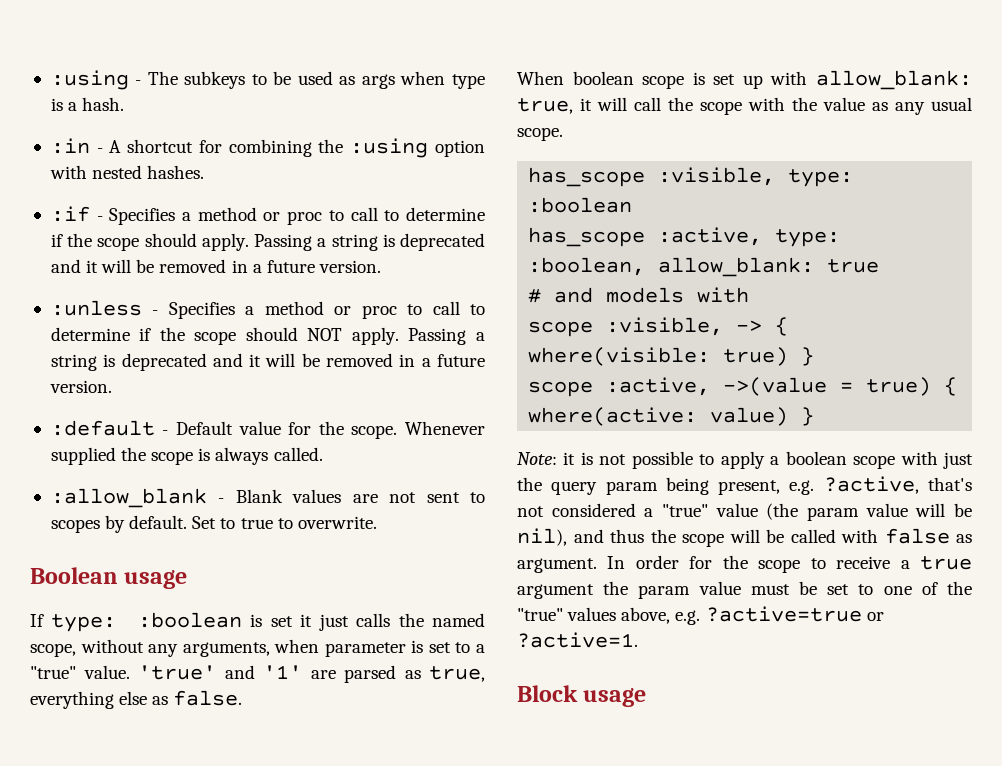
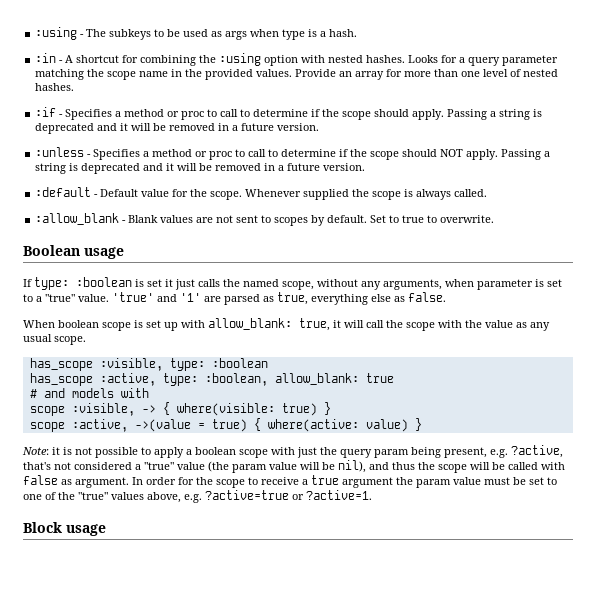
(205, 172) none -> [408,55,559,66] [35,69,559,80] [35,83,75,91] Looks for a query parameter matching the scope name in the provided values. Provide an array for more than one level of nested hashes.

